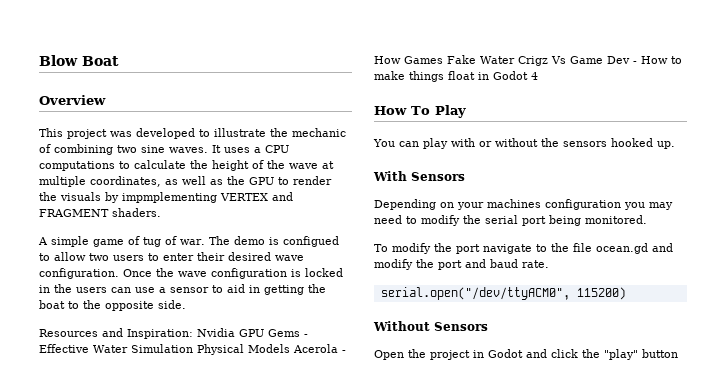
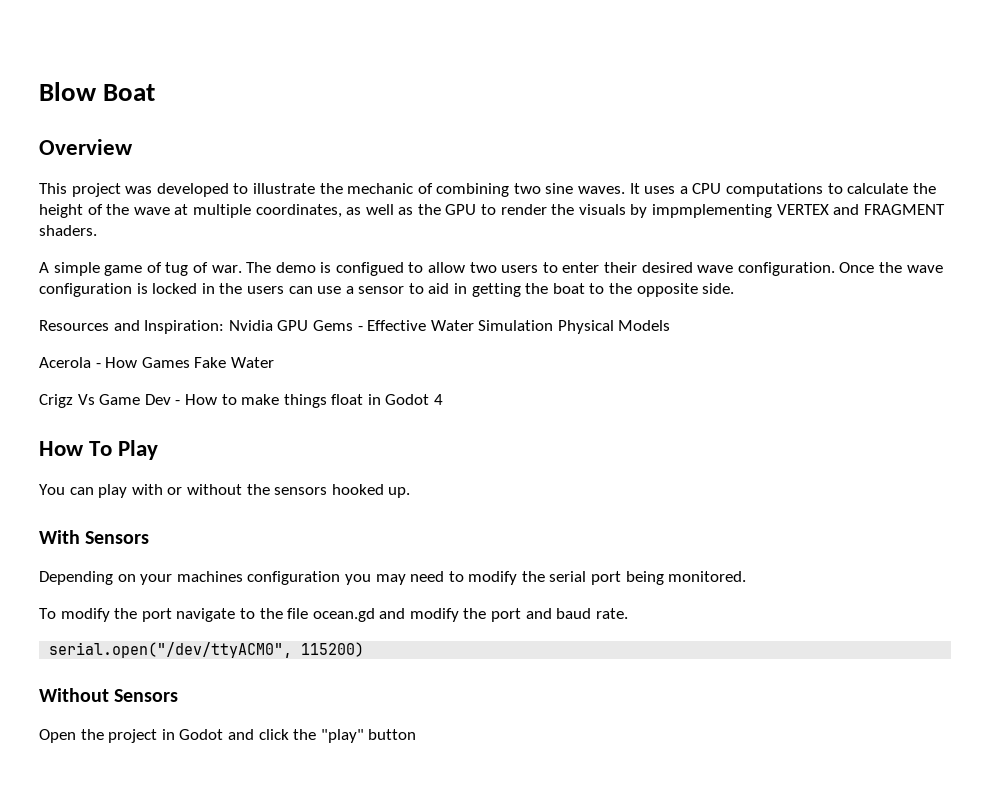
(290, 348) none -> (671, 325) //
(515, 60) none -> (274, 362) //

